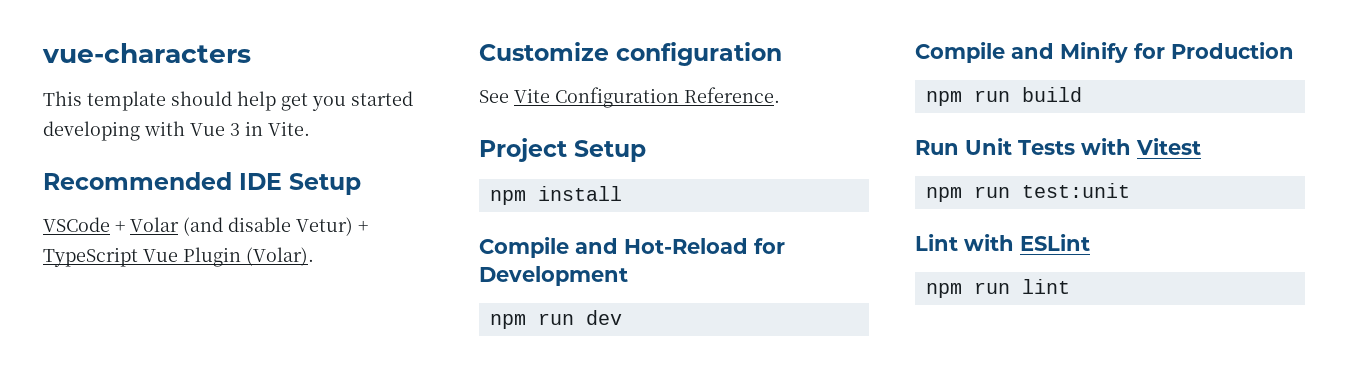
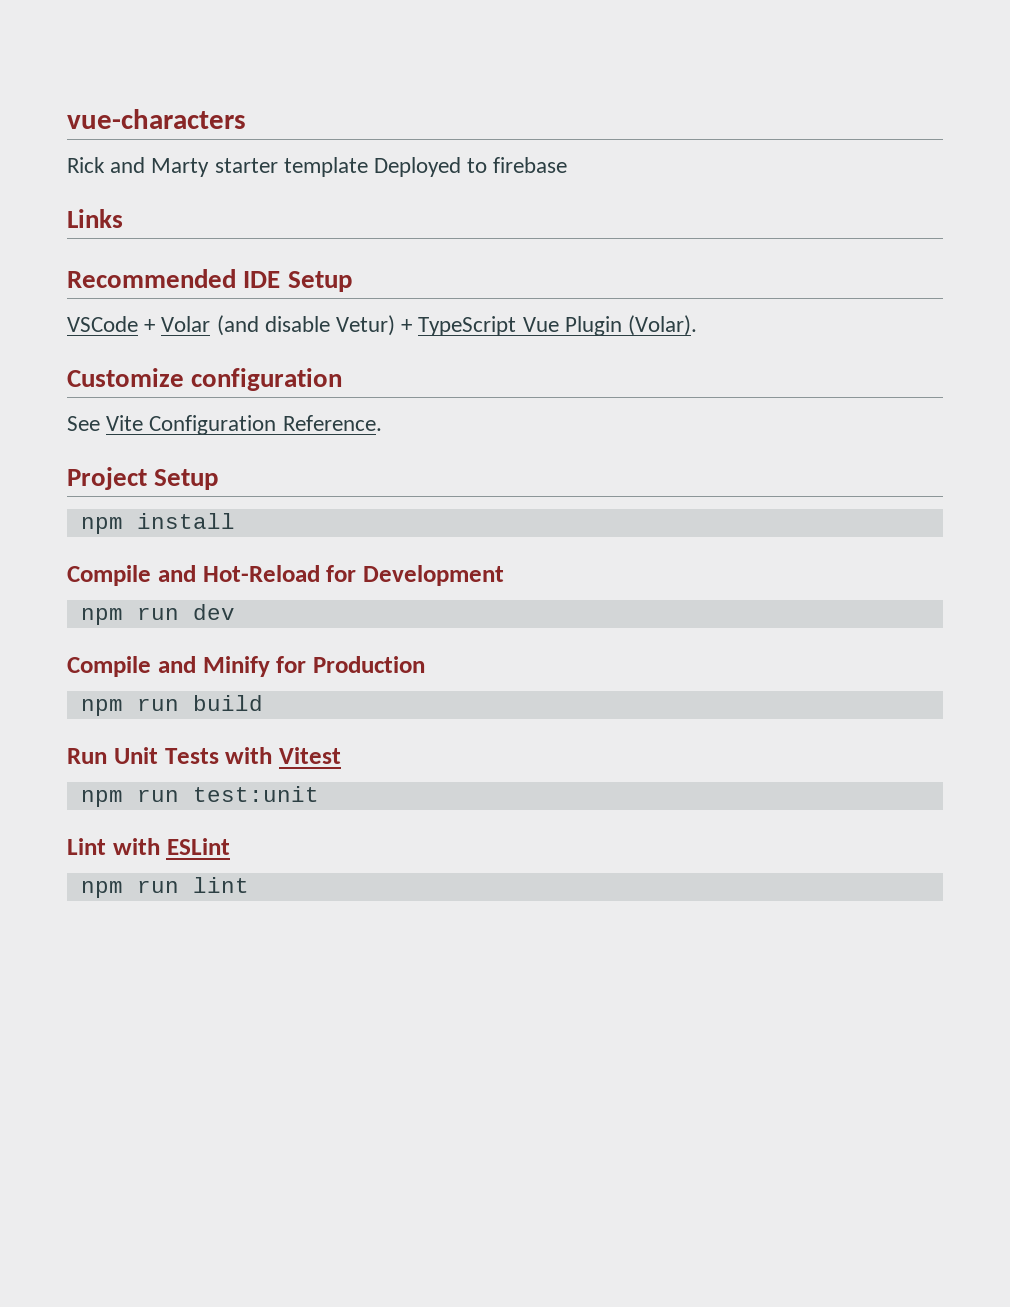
[43,91,413,111] [43,121,310,141] This template should help get you started developing with Vue 3 in Vite. -> [67,157,568,177] [67,209,123,228] Rick and Marty starter template Deployed to firebase // Links

